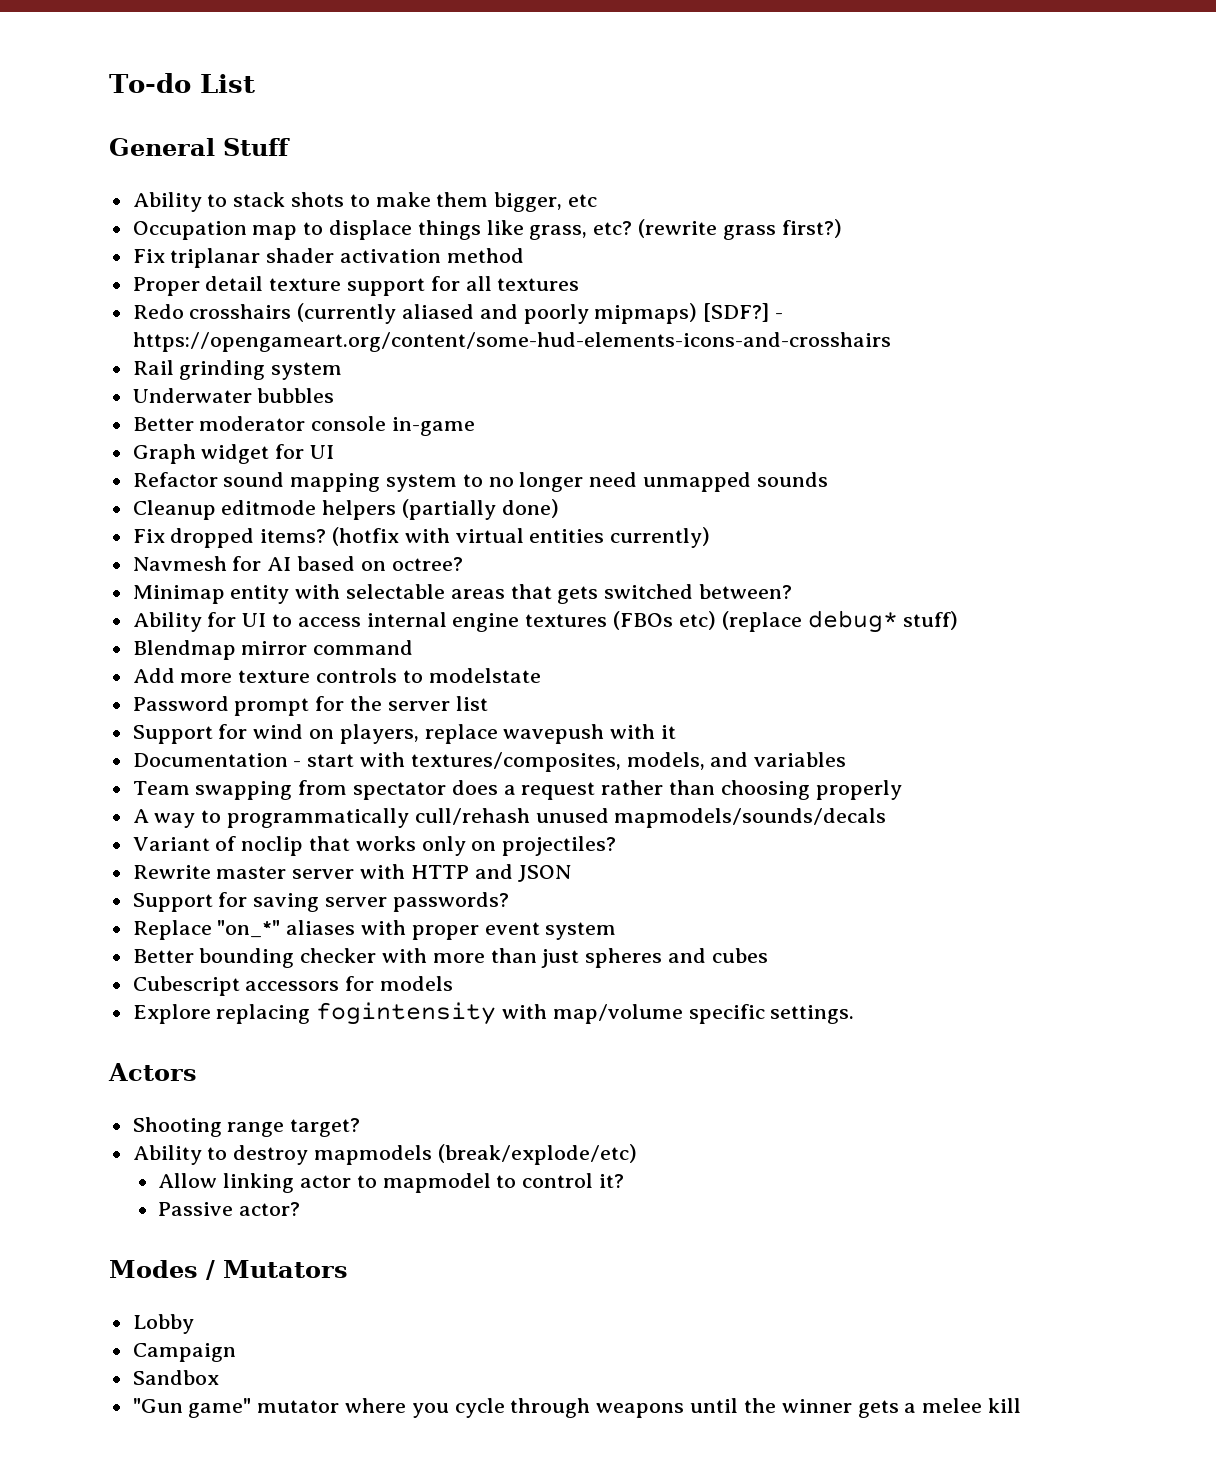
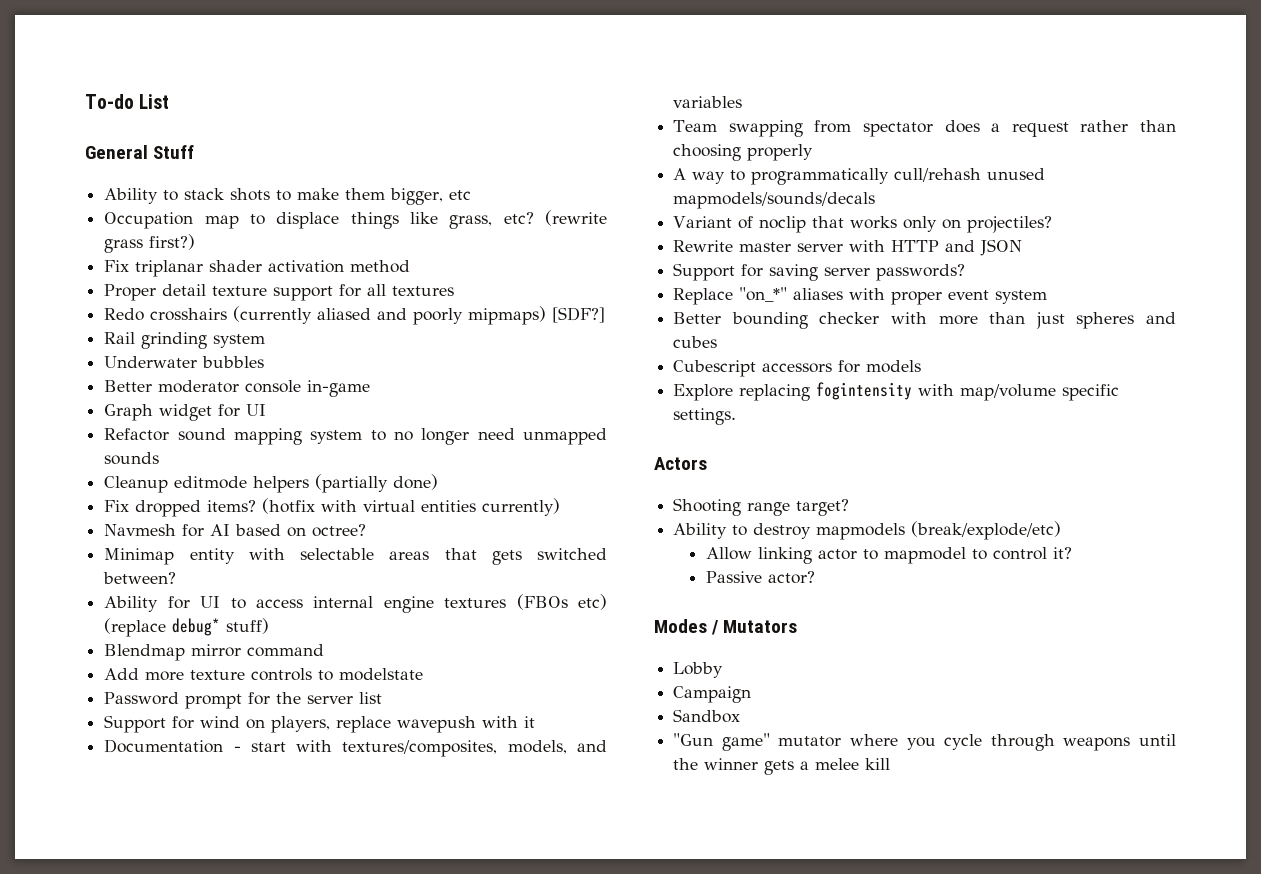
[775,313,784,319] [132,332,891,352] - https://opengameart.org/content/some-hud-elements-icons-and-crosshairs -> (606, 315) none

